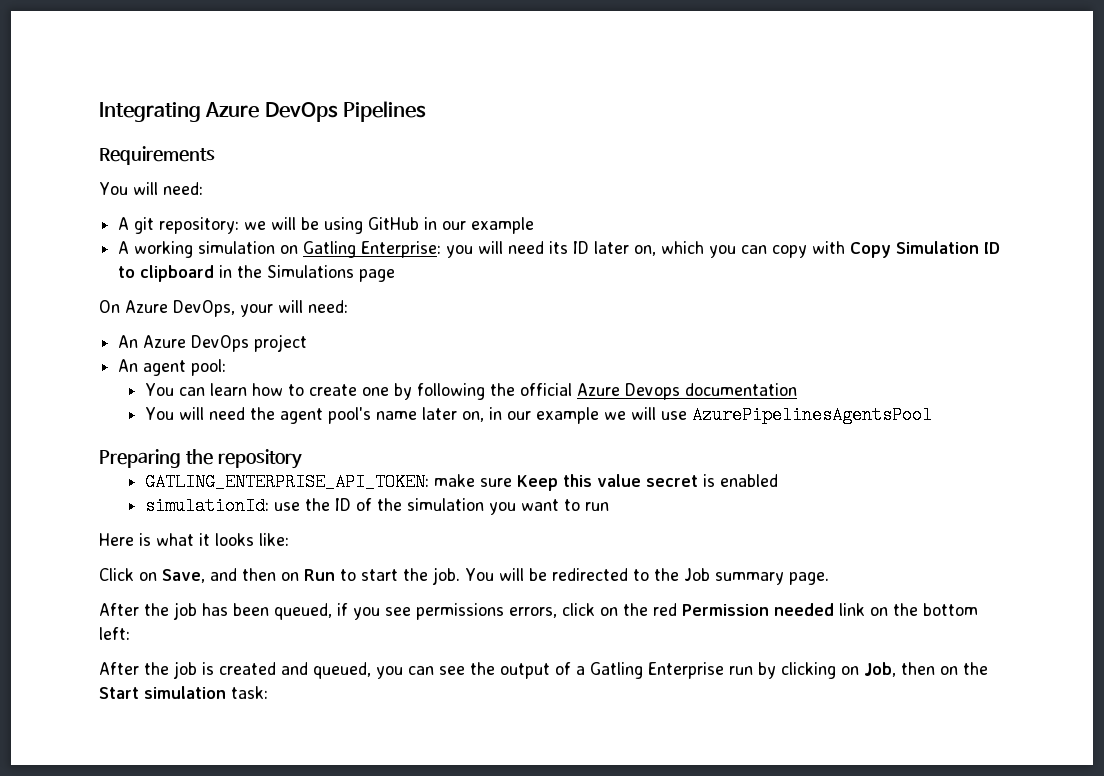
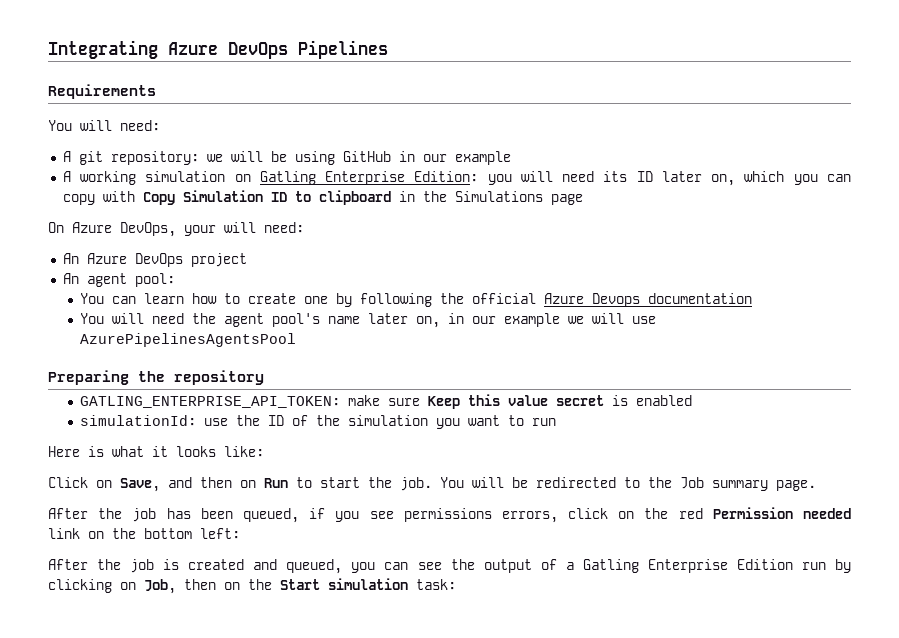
[361,241,442,258] Enterprise: -> [325,171,479,185] Enterprise Edition:
(724, 670) none -> [736,559,793,570] Edition

